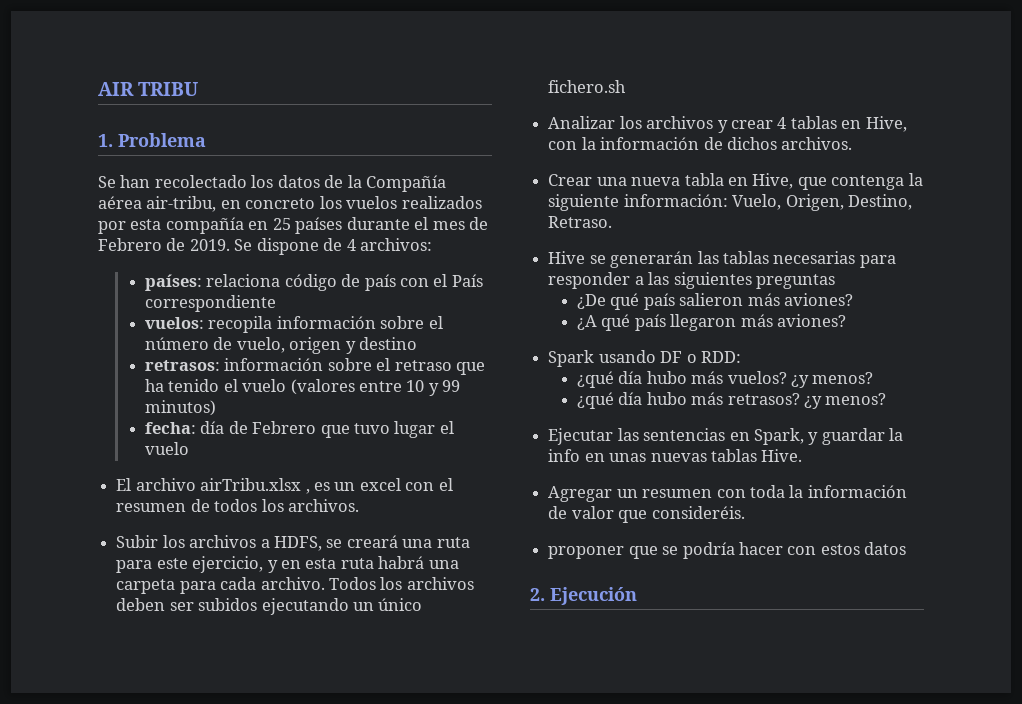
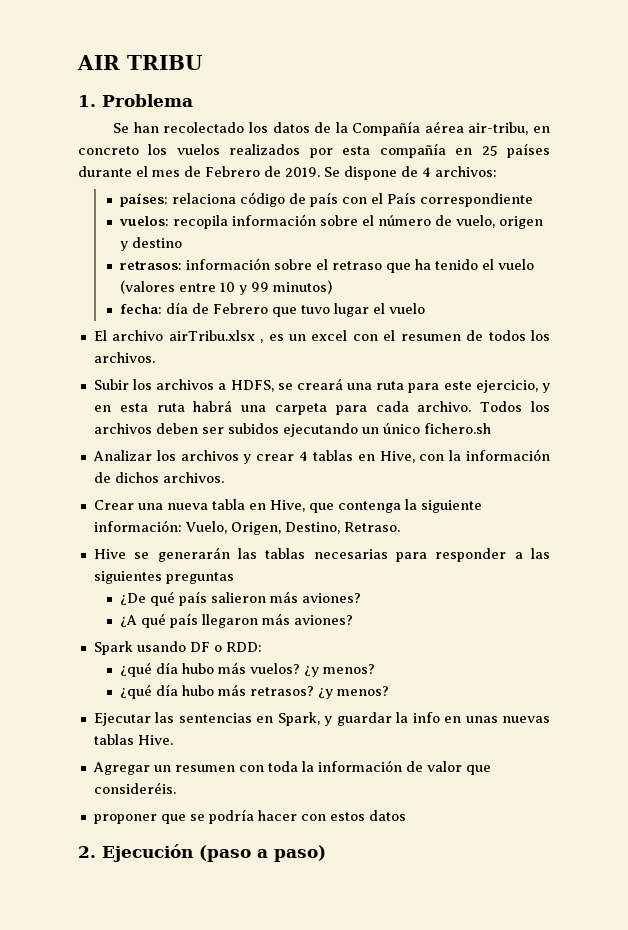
(637, 596) none -> [199,845,326,862] (paso a paso)

